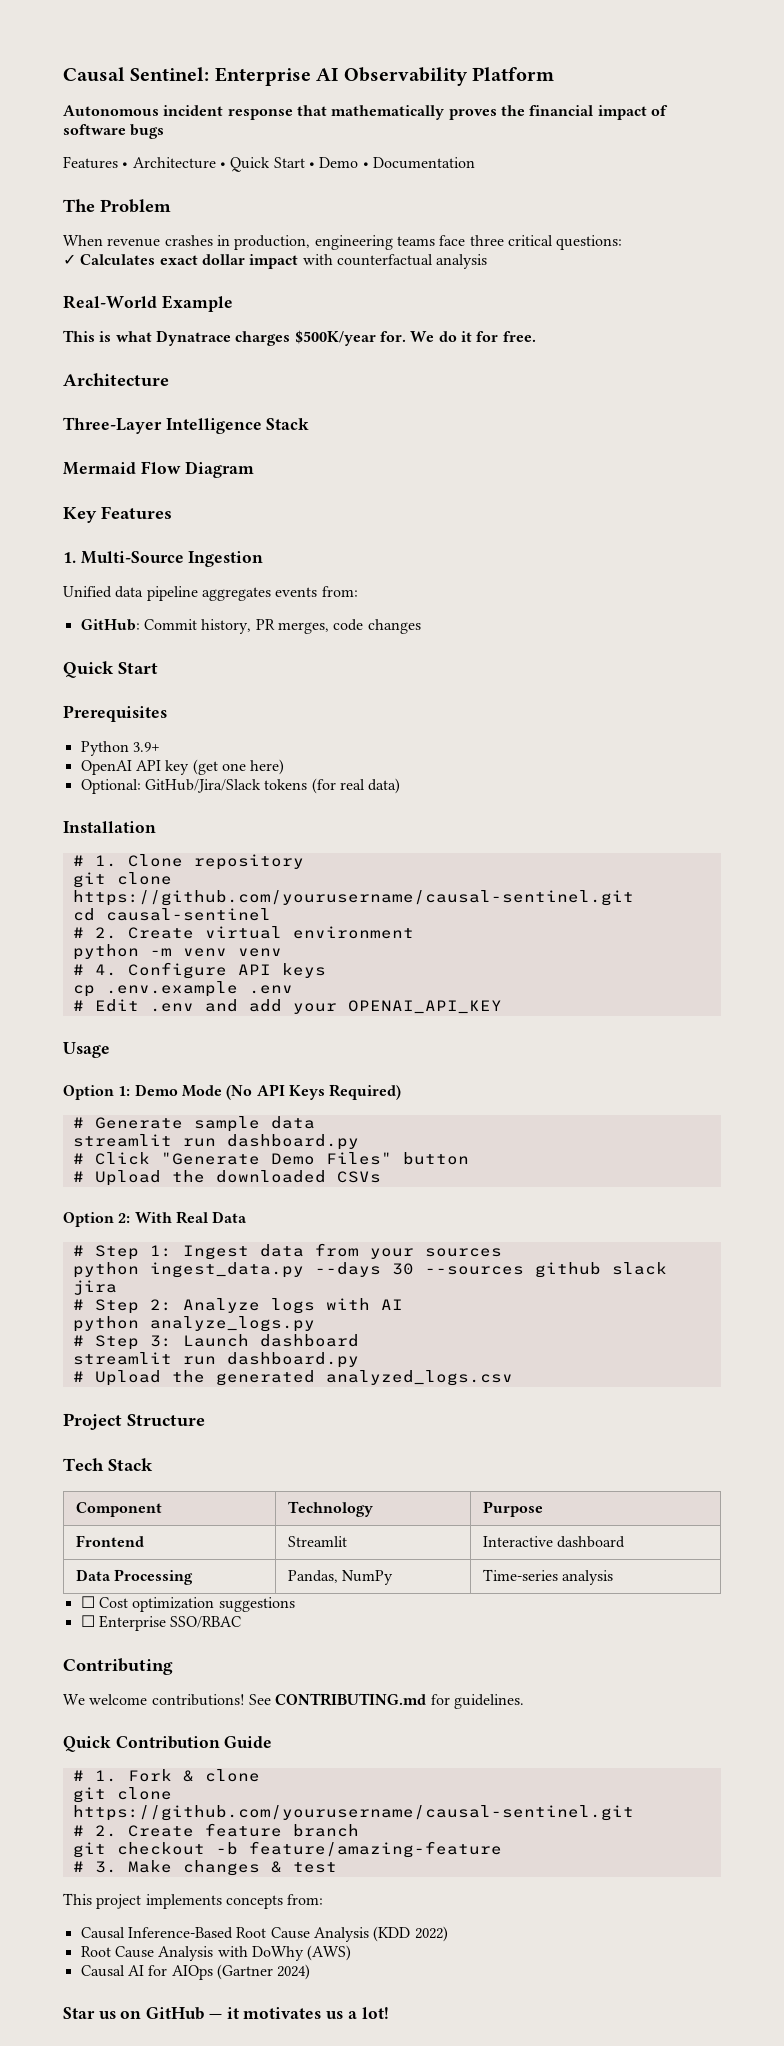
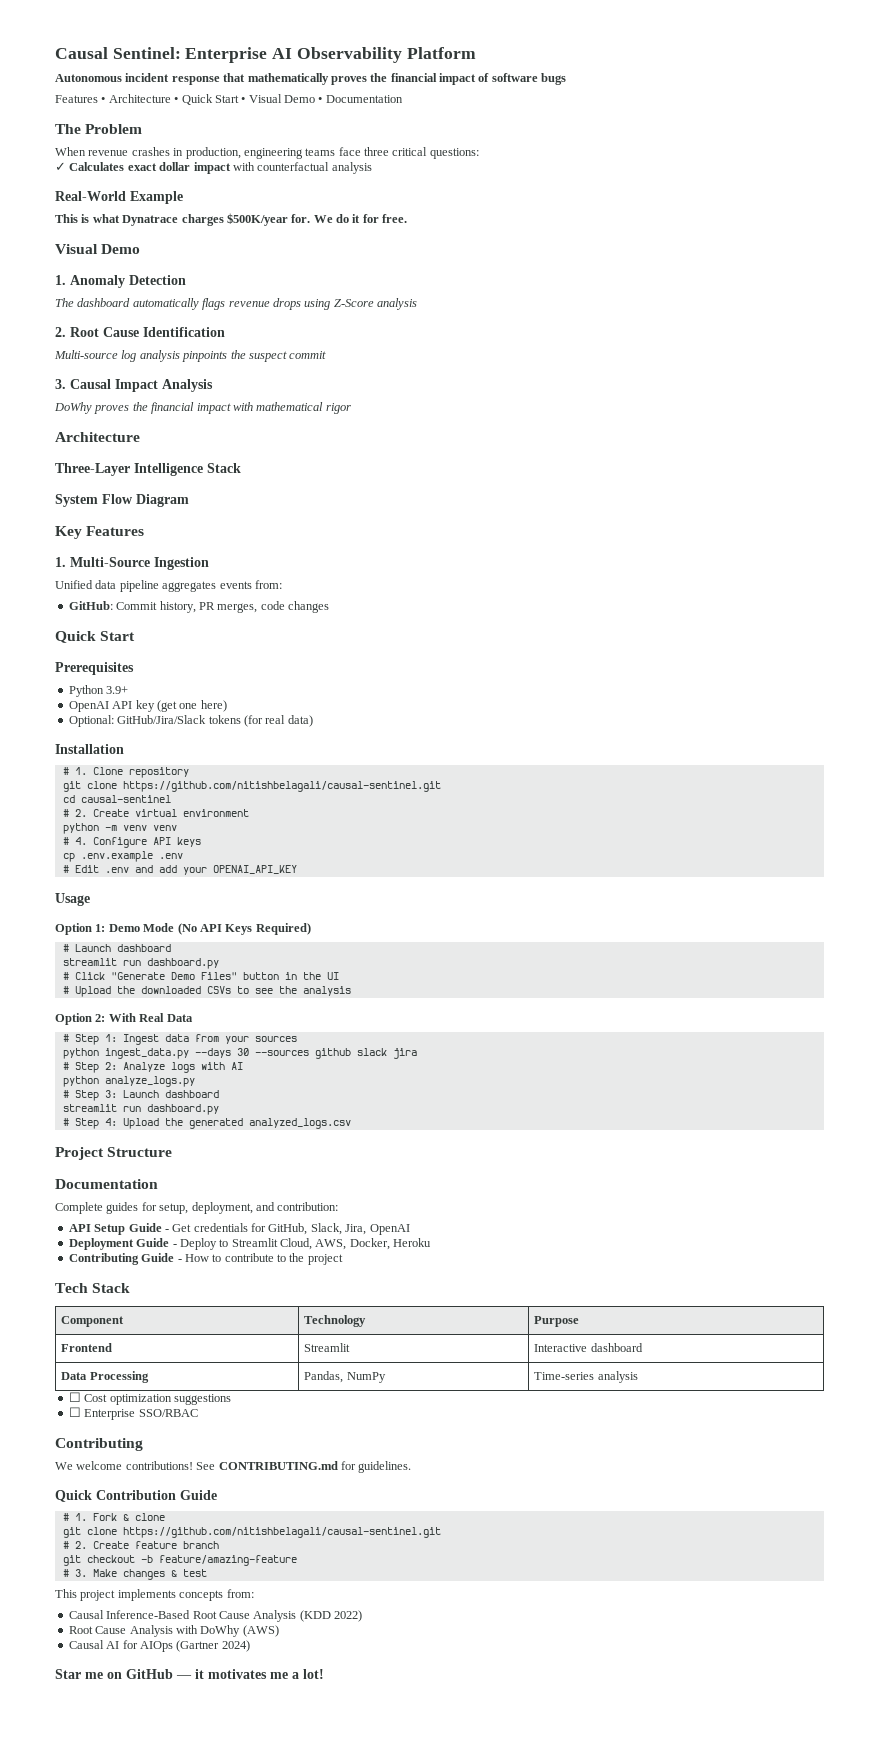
(315, 165) none -> [248,94,282,103] Visual
(536, 336) none -> [55,244,141,254] [55,275,186,288] [55,298,417,310] [55,327,225,337] [54,350,327,362] [55,379,213,392] [54,402,351,414] // Visual Demo // 1. Anomaly Detection // The dashboard automatically flags revenue drops using Z-Score analysis // 2. Root Cause Identification // Multi-source log analysis pinpoints the suspect commit // 3. Causal Impact Analysis // DoWhy proves the financial impact with mathematical rigor
[63,462,136,475] Mermaid -> [55,494,98,507] System
[72,890,634,906] https://github.com/yourusername/causal-sentinel.git -> [122,781,441,792] https://github.com/nitishbelagali/causal-sentinel.git
[94,1116,315,1132] Generate sample data -> [74,944,171,952] Launch dashboard
(469, 1158) none -> [284,972,339,980] in the UI
(381, 1177) none -> [236,986,351,996] to see the analysis
(84, 1376) none -> [74,1118,117,1129] Step 4:
(205, 1420) none -> [55,1179,158,1189] [55,1202,339,1214] [68,1223,410,1235] [68,1238,432,1250] [68,1253,343,1265] // Documentation // Complete guides for setup, deployment, and contribution: // API Setup Guide - Get credentials for GitHub, Slack, Jira, OpenAI // Deployment Guide - Deploy to Streamlit Cloud, AWS, Docker, Heroku // Contributing Guide - How to contribute to the project
[72,1805,634,1821] https://github.com/yourusername/causal-sentinel.git -> [122,1527,441,1538] https://github.com/nitishbelagali/causal-sentinel.git
[98,2011,116,2019] us -> [85,1672,103,1679] me
[326,2011,344,2019] us -> [270,1672,288,1679] me

